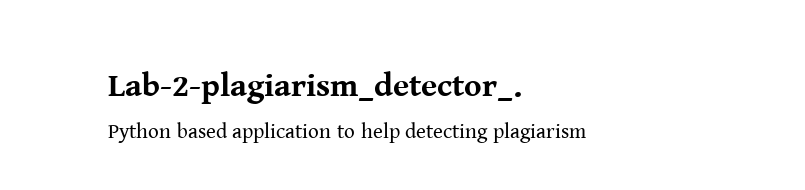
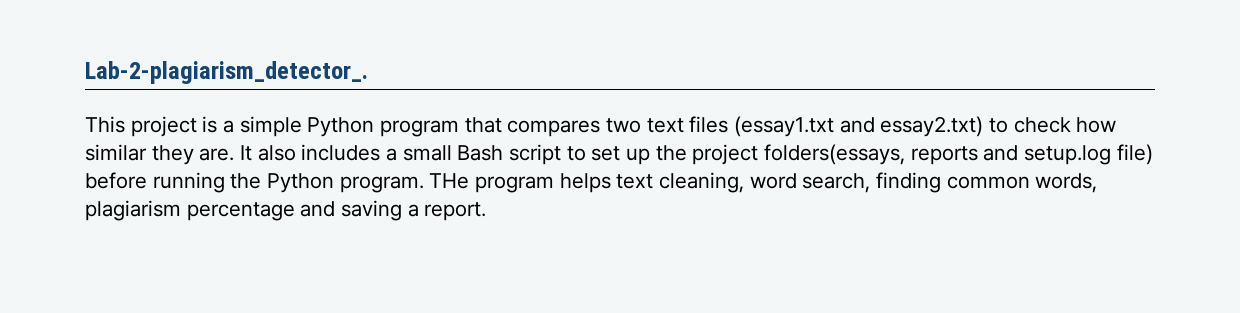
[108,122,587,143] Python based application to help detecting plagiarism -> [85,116,1117,137] [85,144,1153,165] [85,172,1098,193] [85,200,487,221] This project is a simple Python program that compares two text files (essay1.txt and essay2.txt) to check how similar they are. It also includes a small Bash script to set up the project folders(essays, reports and setup.log file) before running the Python program. THe program helps text cleaning, word search, finding common words, plagiarism percentage and saving a report.

